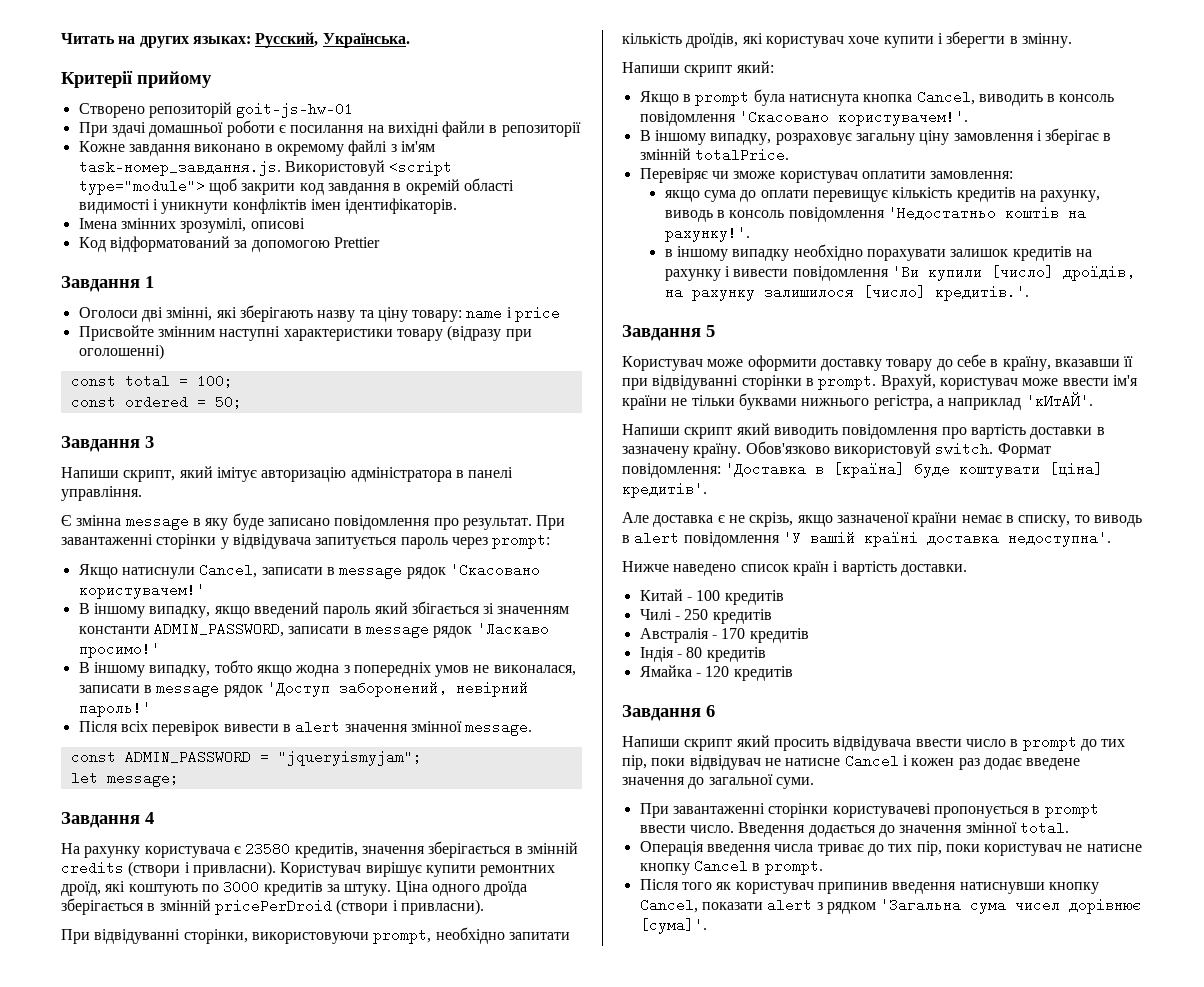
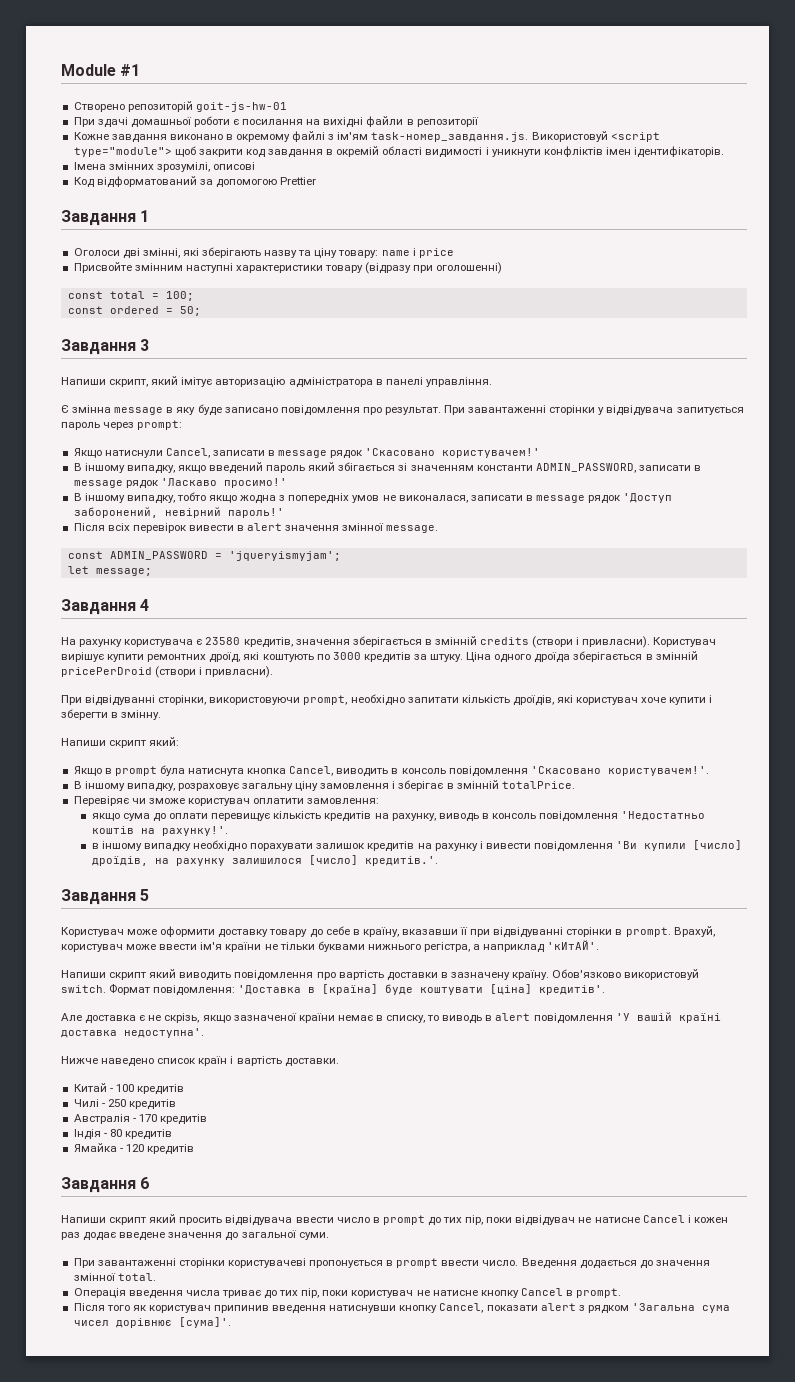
[61,32,410,48] [61,70,212,88] Читать на других языках: Русский, Українська. // Критерії прийому -> [61,64,141,76] Module #1
[277,750,422,766] "jqueryismyjam"; -> [228,551,341,561] 'jqueryismyjam';

